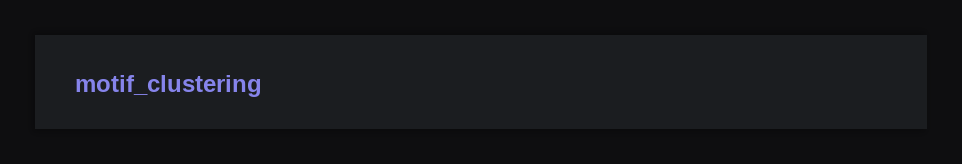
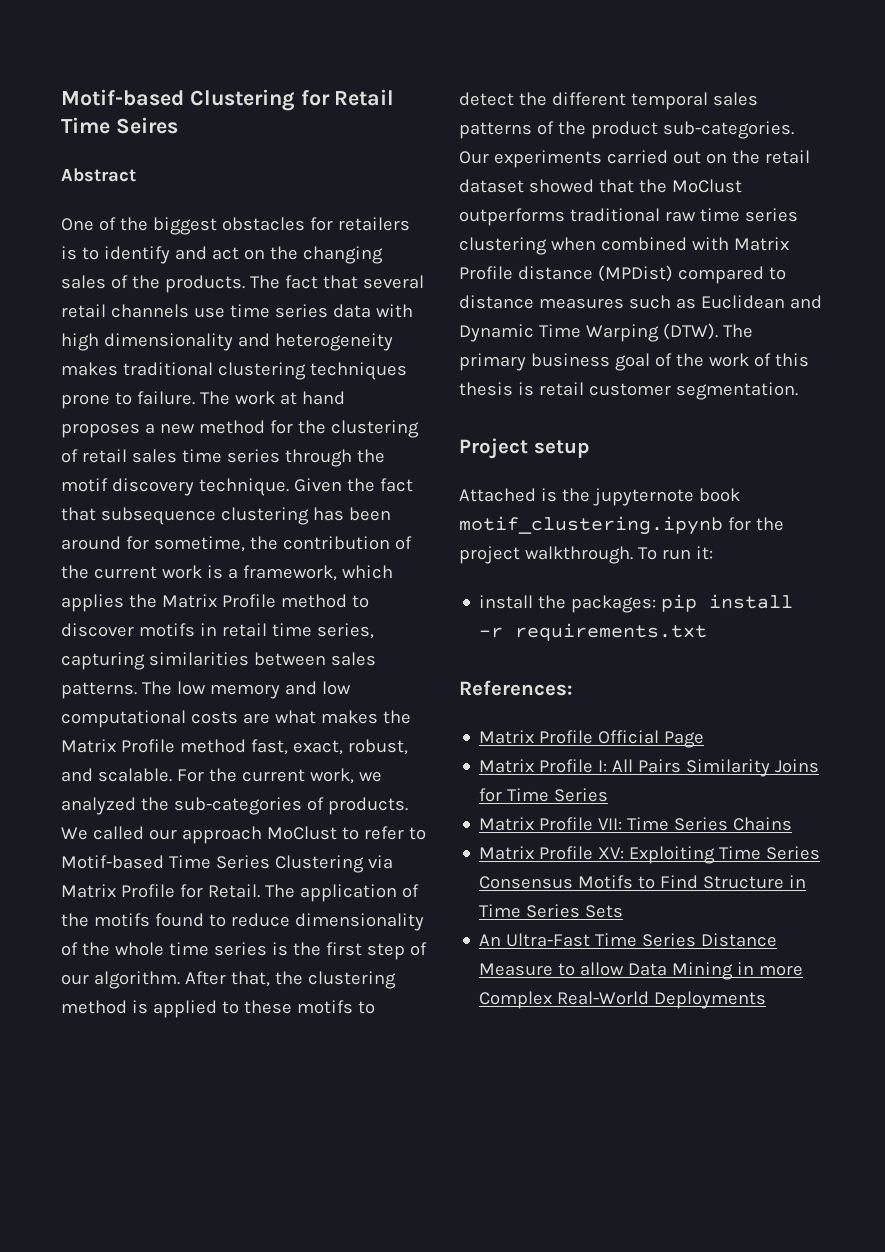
[75,75,262,97] motif_clustering -> [61,89,395,111] [61,117,178,134] [61,168,136,182] [61,217,410,235] [61,246,383,264] [61,275,424,293] [61,304,413,318] [61,333,393,351] [61,362,407,380] [61,391,345,409] [61,420,419,438] [61,449,385,467] [61,478,413,496] [61,507,391,525] [61,536,412,552] [61,565,393,581] [61,594,369,612] [61,623,374,639] [61,652,376,670] [61,681,351,699] [61,710,411,728] [61,739,408,755] [61,768,382,784] [61,797,408,815] [61,826,426,844] [61,855,393,873] [61,884,419,902] [61,913,424,931] [61,942,427,960] [61,971,396,989] [61,1000,375,1018] [459,92,758,110] [459,121,794,139] [459,150,810,168] [459,179,742,193] [459,208,798,226] [459,237,789,255] [459,265,786,284] [459,295,822,309] [459,323,753,342] [459,353,809,371] [459,382,798,400] [459,438,590,459] [459,488,740,506] [459,516,784,535] [459,546,713,564] [479,594,794,613] [479,623,708,641] [459,680,573,696] [479,730,705,748] [479,759,820,777] [479,788,609,802] [479,817,793,831] [479,846,821,864] [479,875,807,889] [479,904,624,918] [479,933,778,947] [479,962,804,980] [479,991,767,1009] Motif-based Clustering for Retail Time Seires // Abstract // One of the biggest obstacles for retailers is to identify and act on the changing sales of the products. The fact that several retail channels use time series data with high dimensionality and heterogeneity makes traditional clustering techniques prone to failure. The work at hand proposes a new method for the clustering of retail sales time series through the motif discovery technique. Given the fact that subsequence clustering has been around for sometime, the contribution of the current work is a framework, which applies the Matrix Profile method to discover motifs in retail time series, capturing similarities between sales patterns. The low memory and low computational costs are what makes the Matrix Profile method fast, exact, robust, and scalable. For the current work, we analyzed the sub-categories of products. We called our approach MoClust to refer to Motif-based Time Series Clustering via Matrix Profile for Retail. The application of the motifs found to reduce dimensionality of the whole time series is the first step of our algorithm. After that, the clustering method is applied to these motifs to detect the different temporal sales patterns of the product sub-categories. Our experiments carried out on the retail dataset showed that the MoClust outperforms traditional raw time series clustering when combined with Matrix Profile distance (MPDist) compared to distance measures such as Euclidean and Dynamic Time Warping (DTW). The primary business goal of the work of this thesis is retail customer segmentation. // Project setup // Attached is the jupyternote book motif_clustering.ipynb for the project walkthrough. To run it: // install the packages: pip install -r requirements.txt // References: // Matrix Profile Official Page // Matrix Profile I: All Pairs Similarity Joins for Time Series // Matrix Profile VII: Time Series Chains // Matrix Profile XV: Exploiting Time Series Consensus Motifs to Find Structure in Time Series Sets // An Ultra-Fast Time Series Distance Measure to allow Data Mining in more Complex Real-World Deployments

